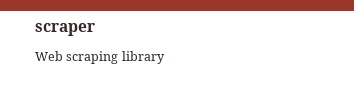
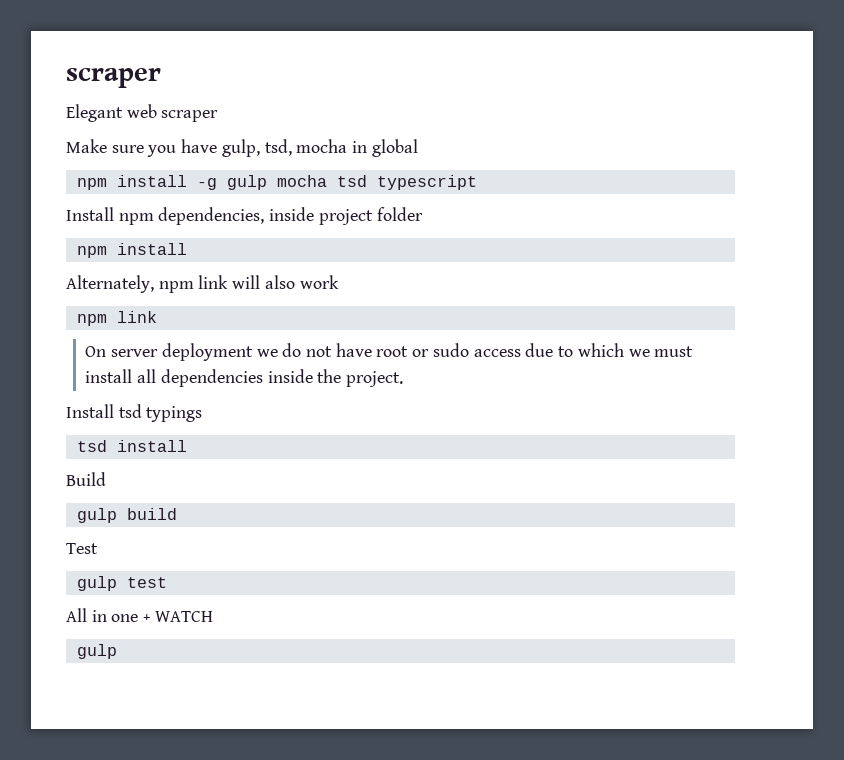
[35,23,95,36] [35,51,165,64] scraper // Web scraping library -> [66,68,161,88] [66,104,219,122] [66,139,418,157] [76,175,477,190] [66,207,423,225] [76,243,187,258] [66,275,339,293] [76,311,157,326] [85,343,694,361] [85,369,404,387] [66,404,203,422] [76,440,187,452] [66,472,106,486] [76,508,177,523] [66,543,98,554] [76,576,167,591] [66,608,213,622] [76,644,117,659] scraper // Elegant web scraper // Make sure you have gulp, tsd, mocha in global // npm install -g gulp mocha tsd typescript // Install npm dependencies, inside project folder // npm install // Alternately, npm link will also work // npm link // On server deployment we do not have root or sudo access due to which we must install all dependencies inside the project. // Install tsd typings // tsd install // Build // gulp build // Test // gulp test // All in one + WATCH // gulp

